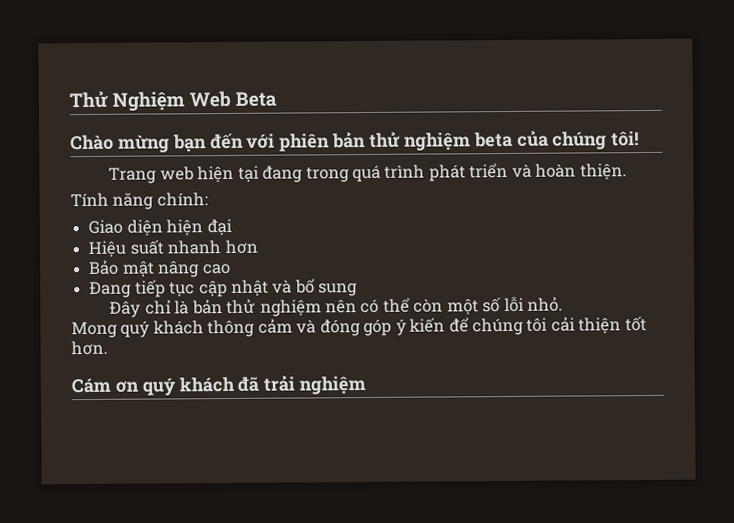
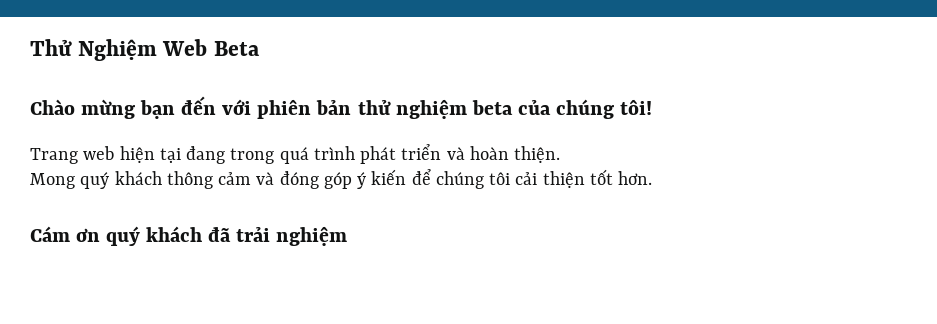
[70,192,208,210] [88,218,232,236] [88,239,258,257] [88,259,231,278] [89,278,359,298] [109,296,564,318] // Tính năng chính: // Giao diện hiện đại // Hiệu suất nhanh hơn // Bảo mật nâng cao // Đang tiếp tục cập nhật và bổ sung // Đây chỉ là bản thử nghiệm nên có thể còn một số lỗi nhỏ. -> (561, 154) none

